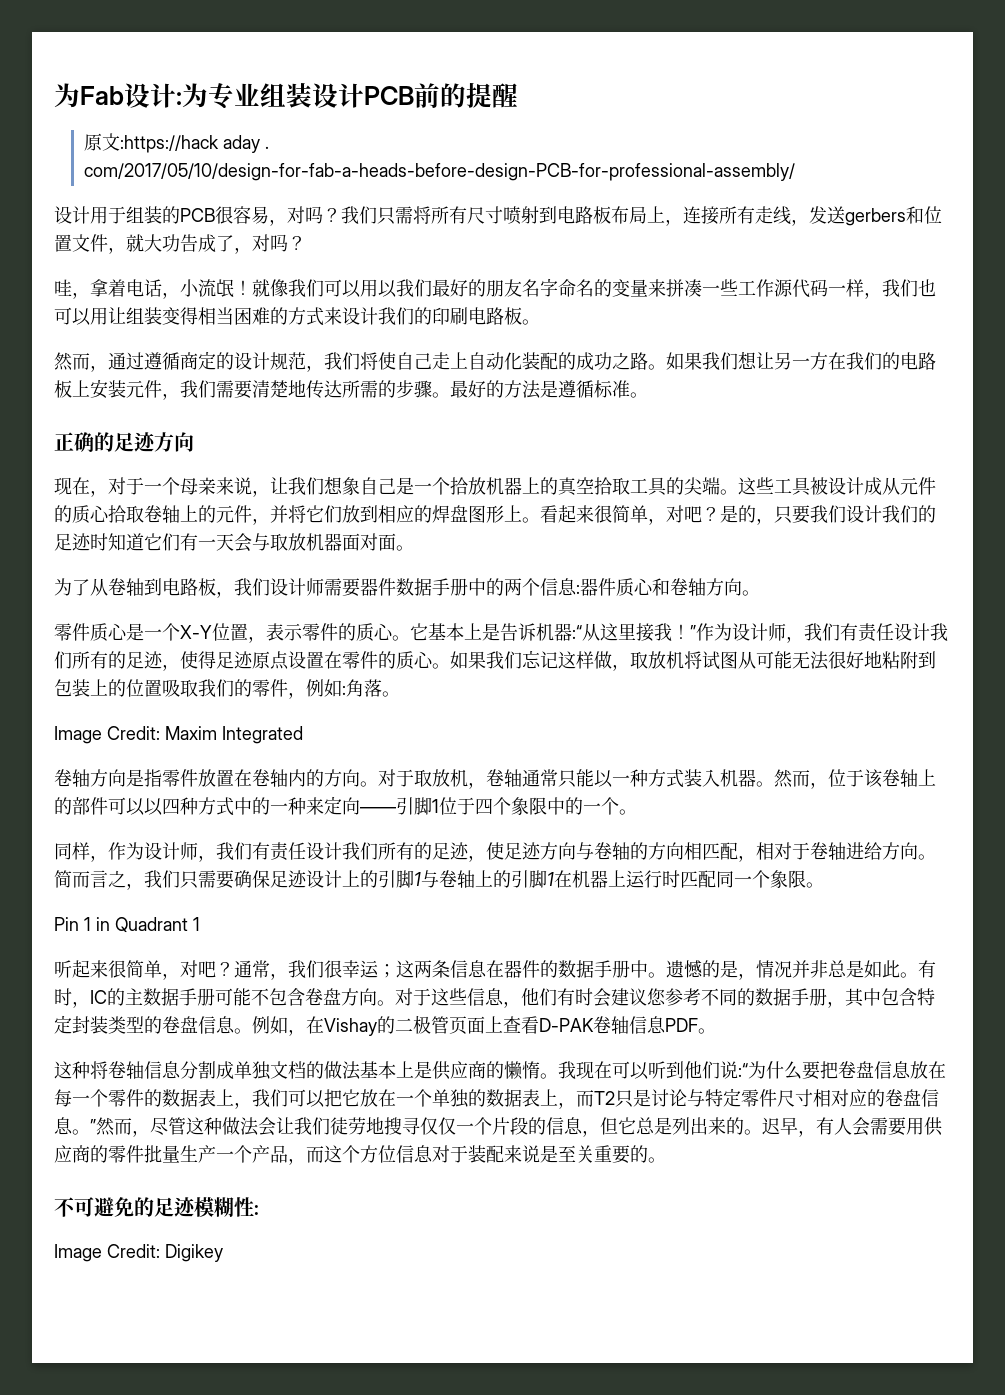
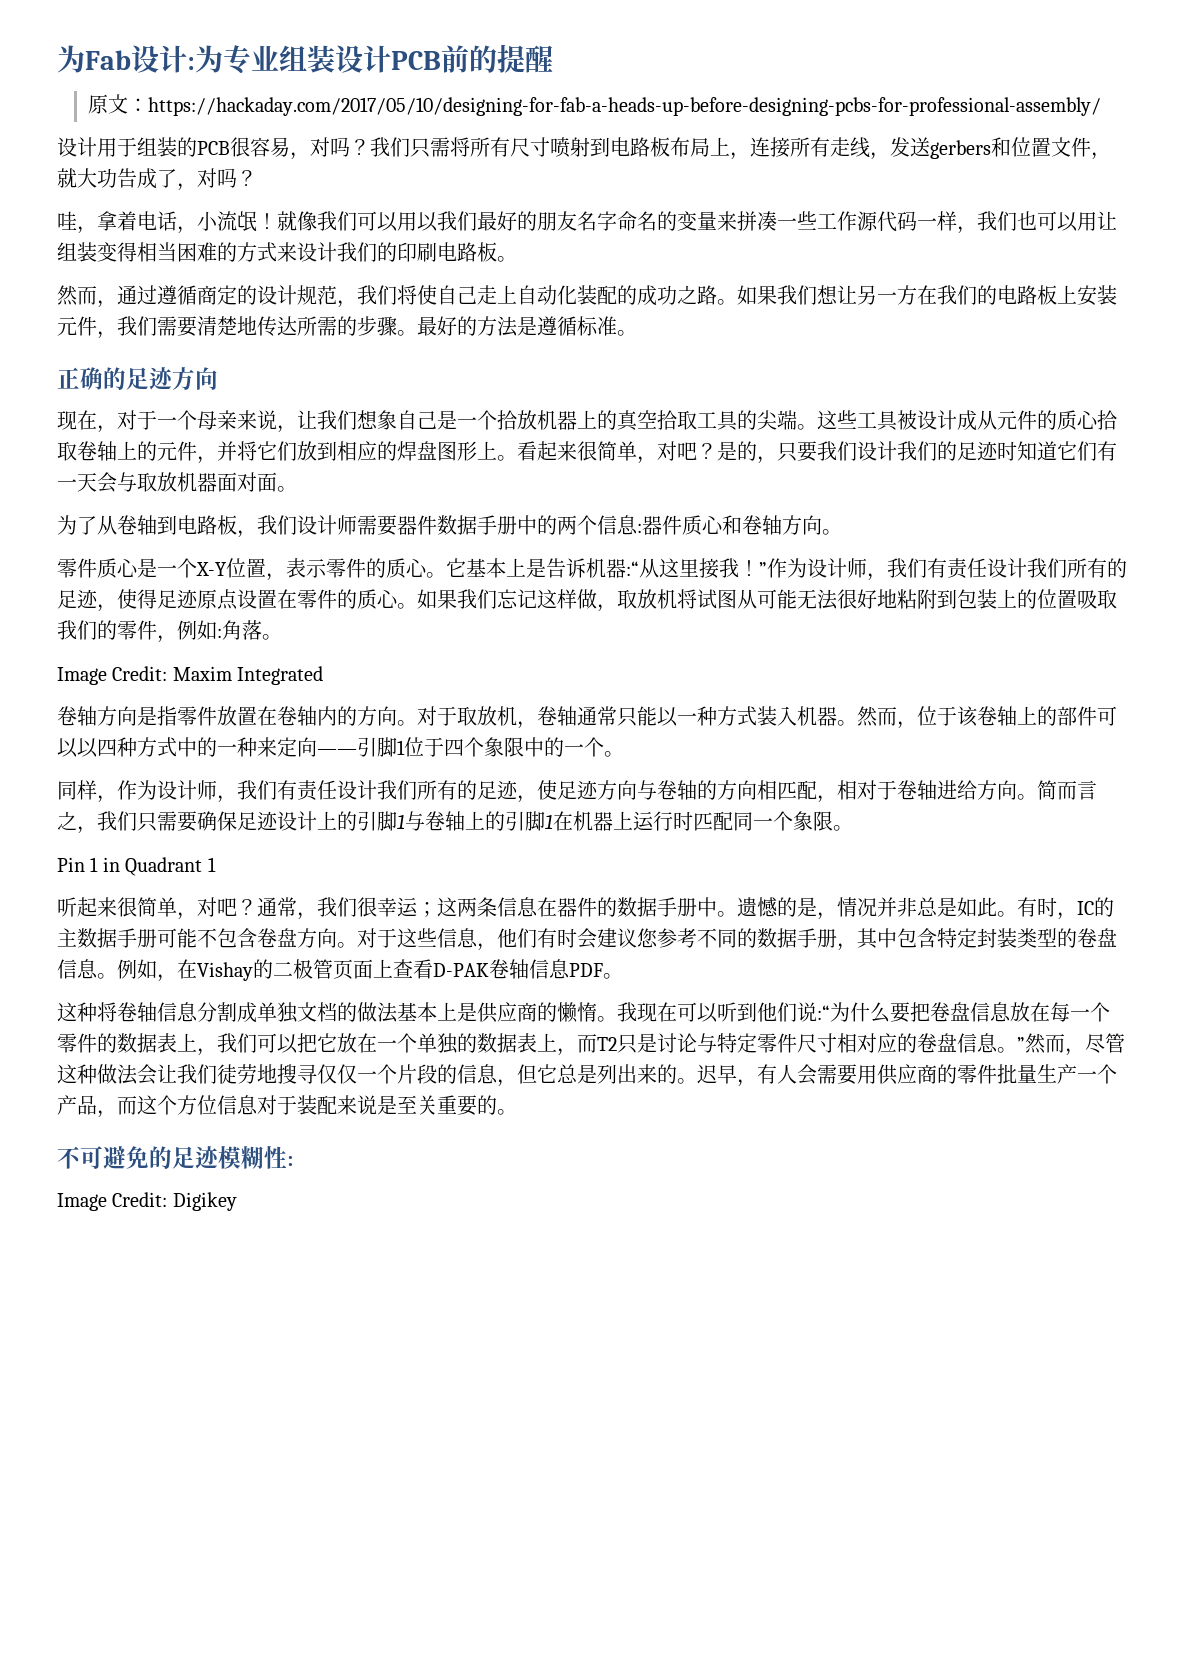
[119,135,269,153] [83,163,795,181] :https://hack aday . com/2017/05/10/design-for-fab-a-heads-before-design-PCB-for-professional-assembly/ -> [127,97,1101,116] ：https://hackaday.com/2017/05/10/designing-for-fab-a-heads-up-before-designing-pcbs-for-professional-assembly/

